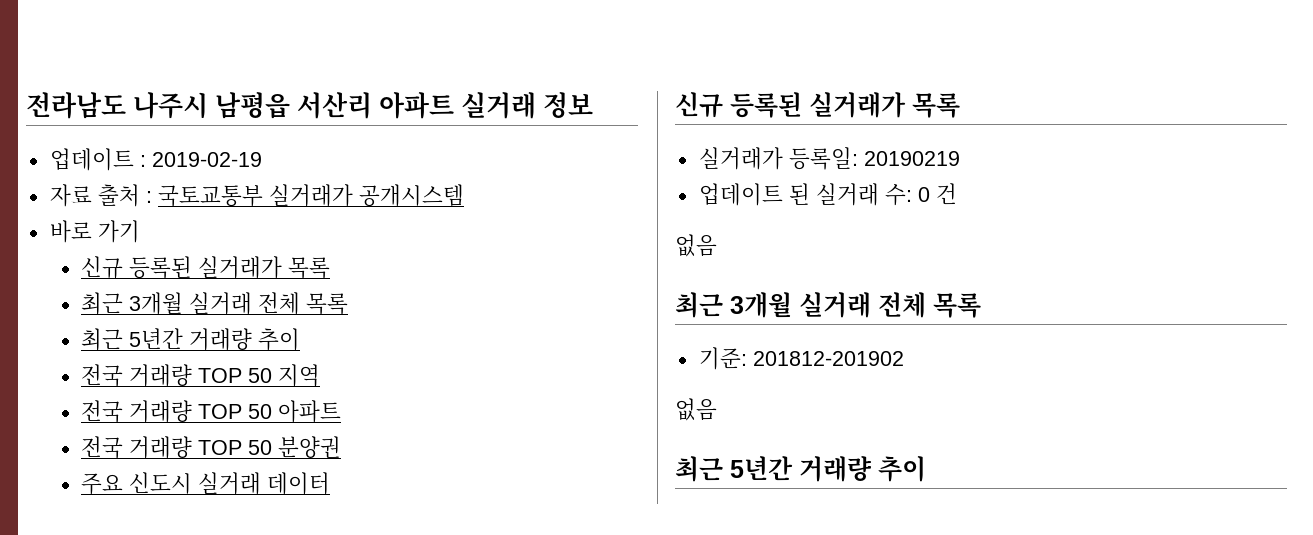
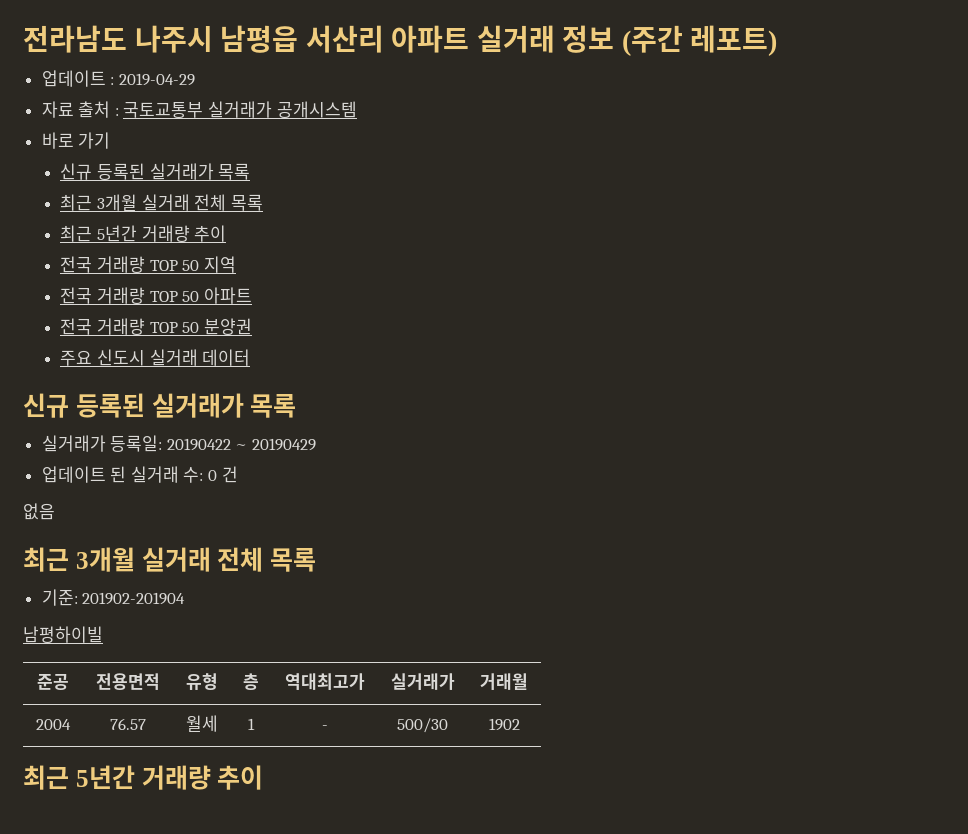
(594, 105) none -> [621,25,778,56] (주간 레포트)
[151,152,262,167] 2019-02-19 -> [118,73,195,86] 2019-04-29
[863,151,960,166] 20190219 -> [166,438,317,451] 20190422 ~ 20190429
[752,351,904,366] [675,398,717,421] 201812-201902 // 없음 -> [82,592,186,605] [23,626,103,643] [37,674,69,690] [95,673,160,690] [185,673,218,690] [243,673,259,690] [284,673,365,690] [390,673,455,690] [480,673,528,690] [36,719,71,730] [109,718,146,730] [185,715,218,732] [248,718,255,730] [321,725,328,730] [397,718,448,733] [488,718,520,731] 201902-201904 // 남평하이빌 // 준공 | 전용면적 | 유형 | 층 | 역대최고가 | 실거래가 | 거래월 // 2004 | 76.57 | 월세 | 1 | - | 500/30 | 1902

